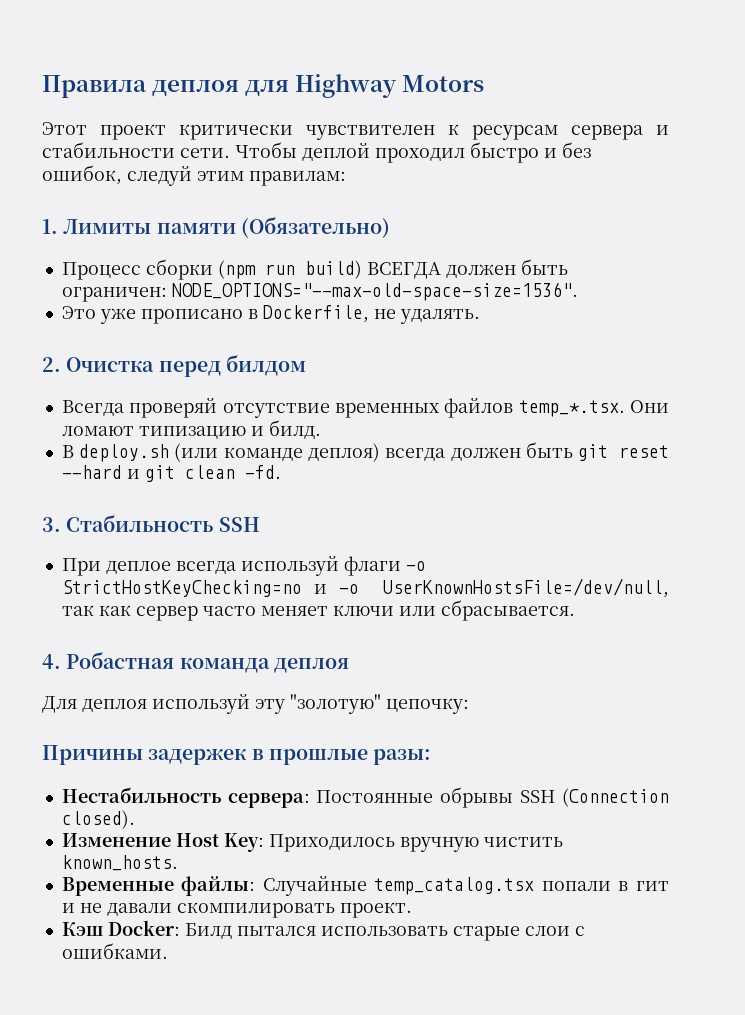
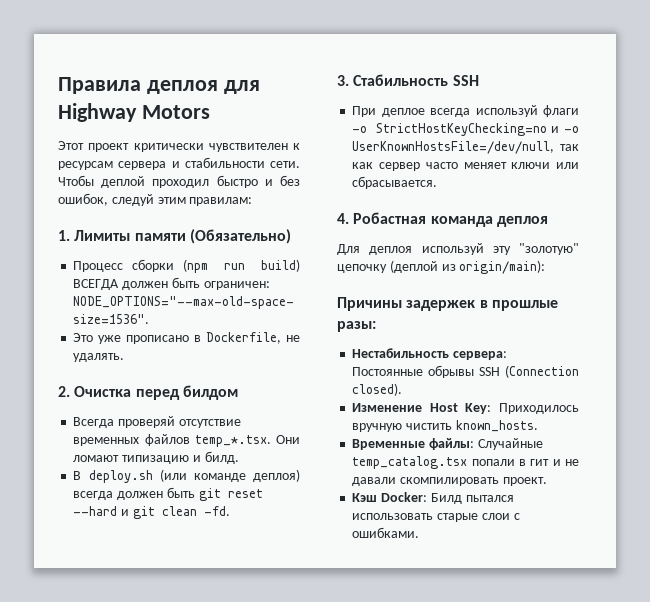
[386,698,469,714] цепочку: -> [337,260,546,274] цепочку (деплой из origin/main):

